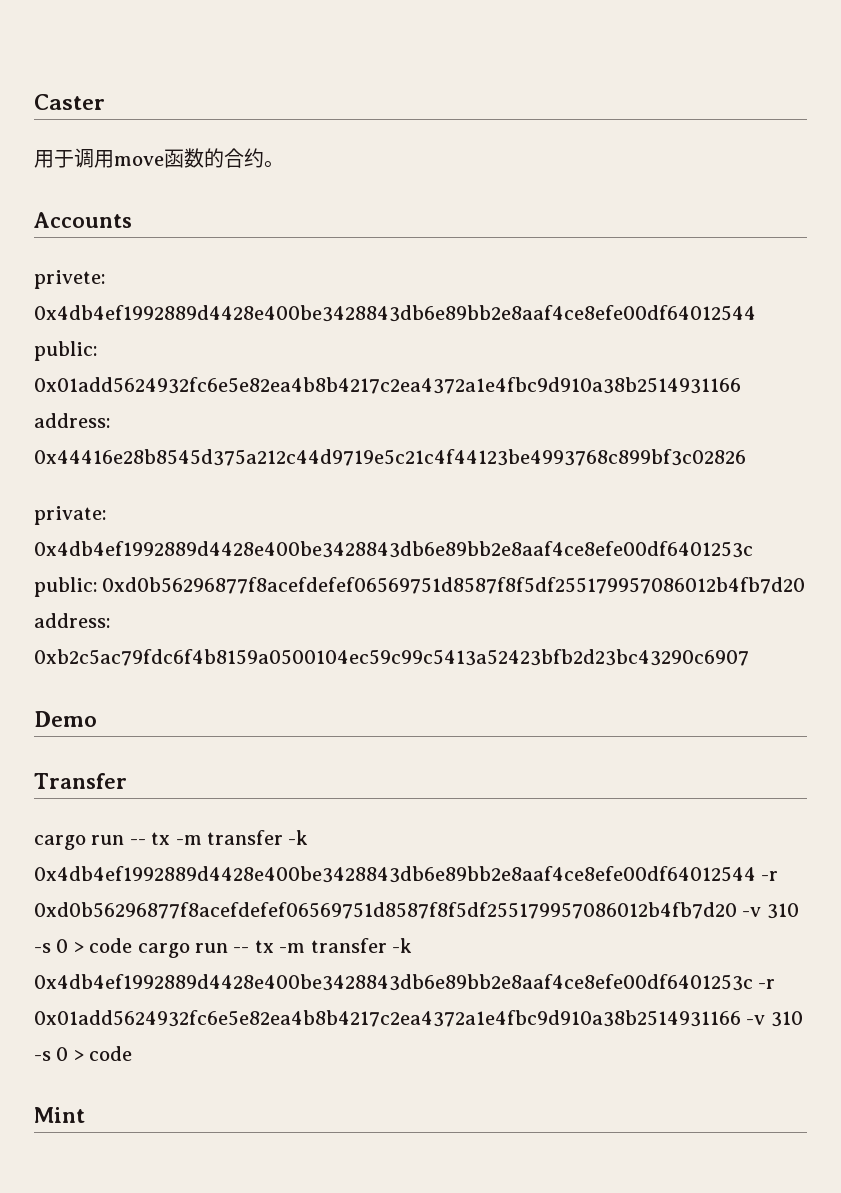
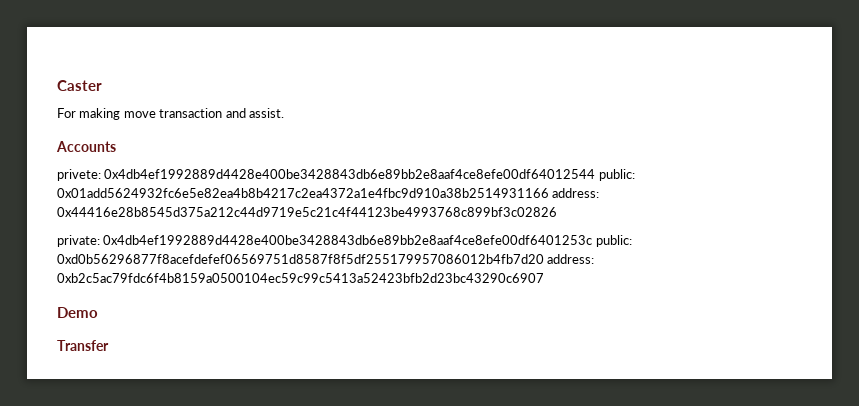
[34,148,284,168] 用于调用move函数的合约。 -> [57,108,284,120] For making move transaction and assist.
[34,830,309,850] [34,866,779,883] [34,902,799,919] [34,938,412,958] [34,974,776,991] [34,1010,803,1027] [34,1046,133,1061] [34,1107,85,1123] // cargo run -- tx -m transfer -k 0x4db4ef1992889d4428e400be3428843db6e89bb2e8aaf4ce8efe00df64012544 -r 0xd0b56296877f8acefdefef06569751d8587f8f5df255179957086012b4fb7d20 -v 310 -s 0 > code cargo run -- tx -m transfer -k 0x4db4ef1992889d4428e400be3428843db6e89bb2e8aaf4ce8efe00df6401253c -r 0x01add5624932fc6e5e82ea4b8b4217c2ea4372a1e4fbc9d910a38b2514931166 -v 310 -s 0 > code // Mint -> (109, 345) none

